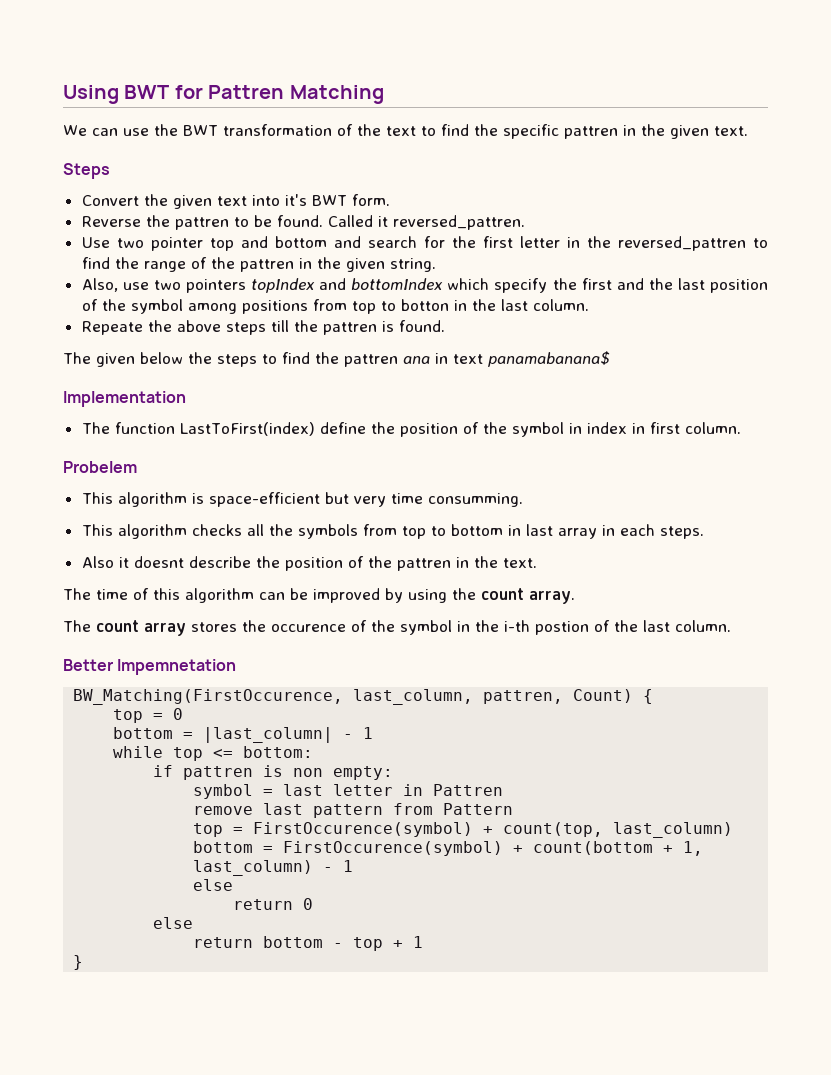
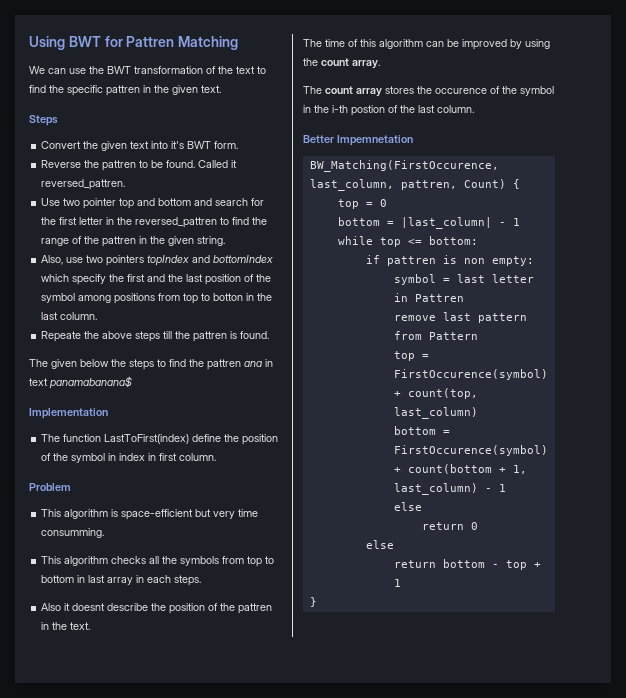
[63,461,137,473] Probelem -> [29,483,71,491] Problem

